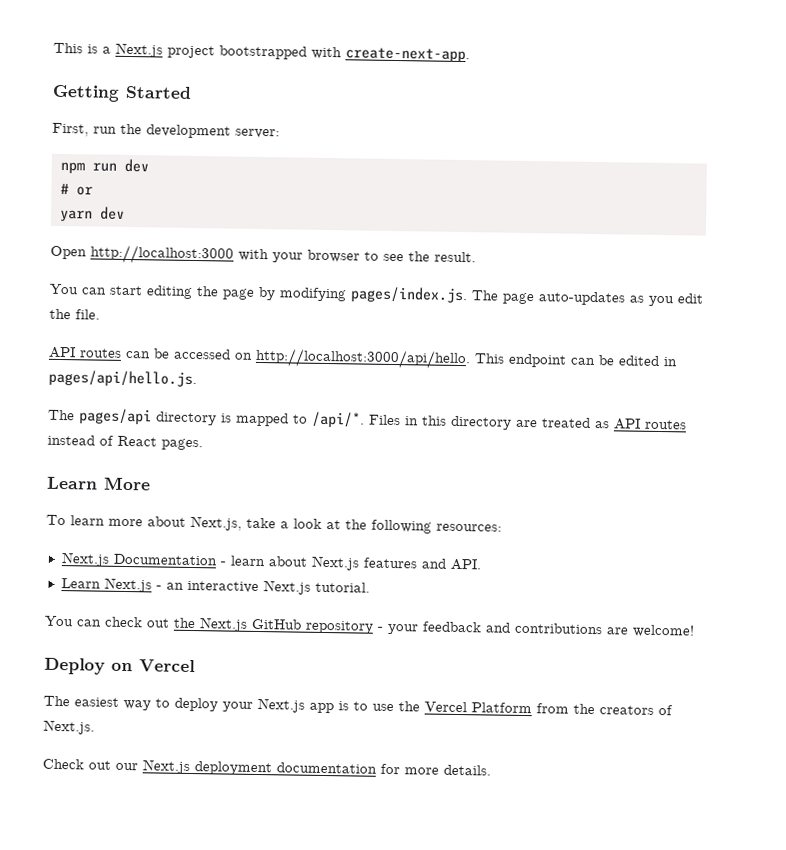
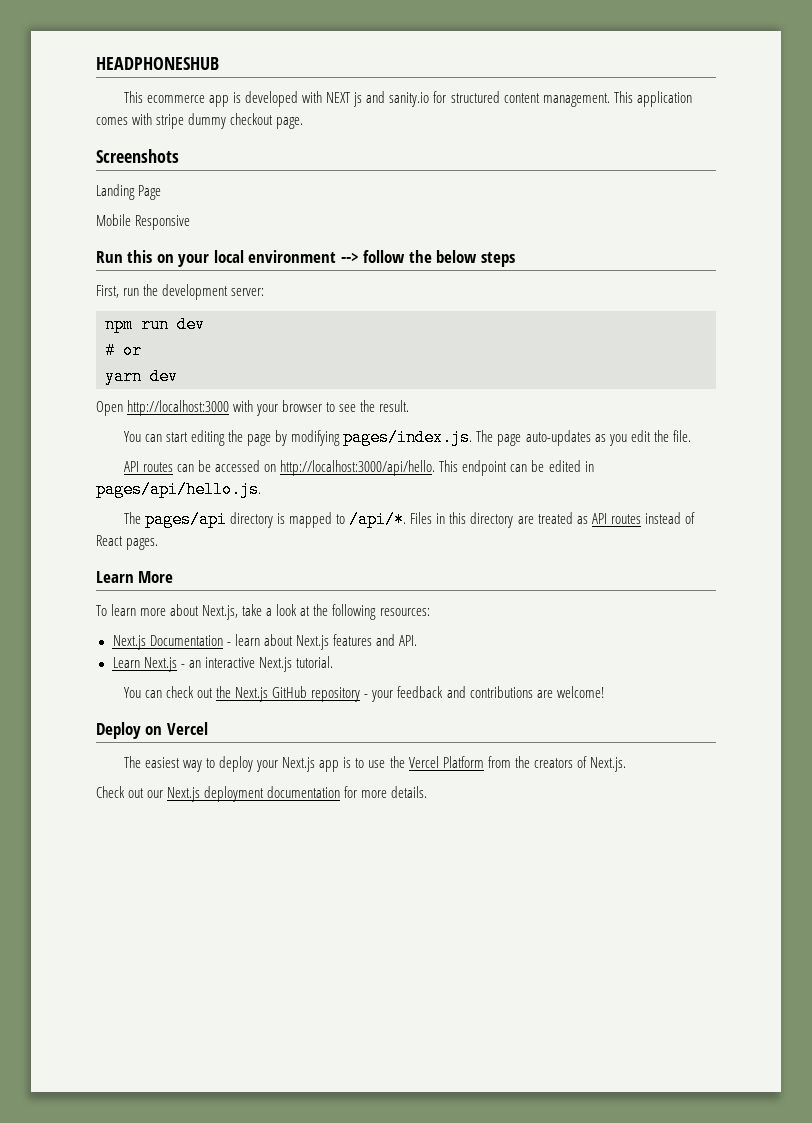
[53,42,470,63] [52,84,192,102] This is a Next.js project bootstrapped with create-next-app. // Getting Started -> [96,57,219,70] [123,91,692,107] [96,113,304,129] [96,149,179,163] [96,184,162,200] [96,214,191,230] [96,250,515,267] HEADPHONESHUB // This ecommerce app is developed with NEXT js and sanity.io for structured content management. This application comes with stripe dummy checkout page. // Screenshots // Landing Page // Mobile Responsive // Run this on your local environment --> follow the below steps

